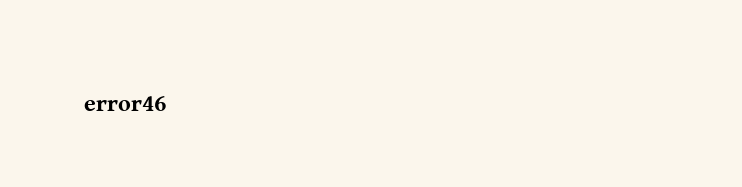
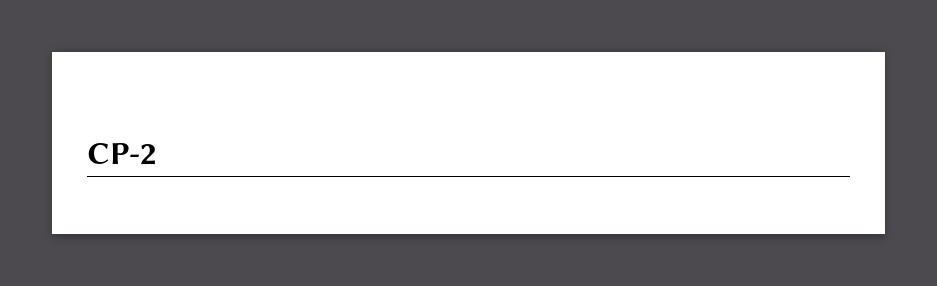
[84,96,166,111] error46 -> [87,143,157,165] CP-2

